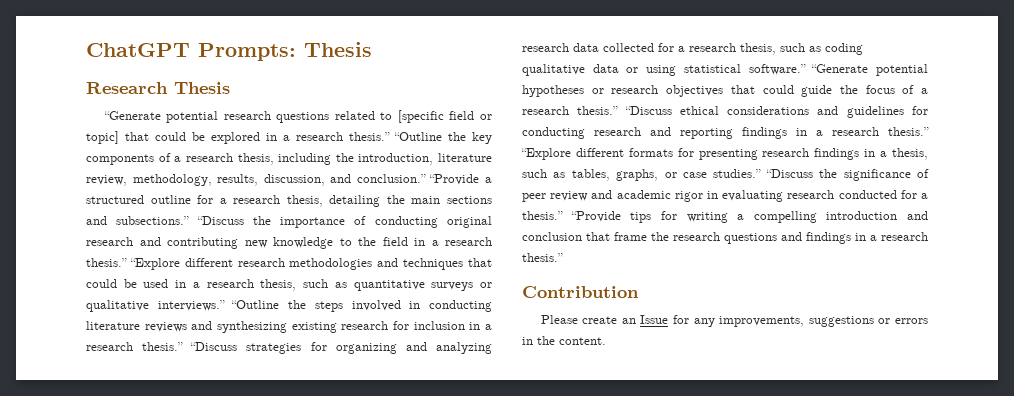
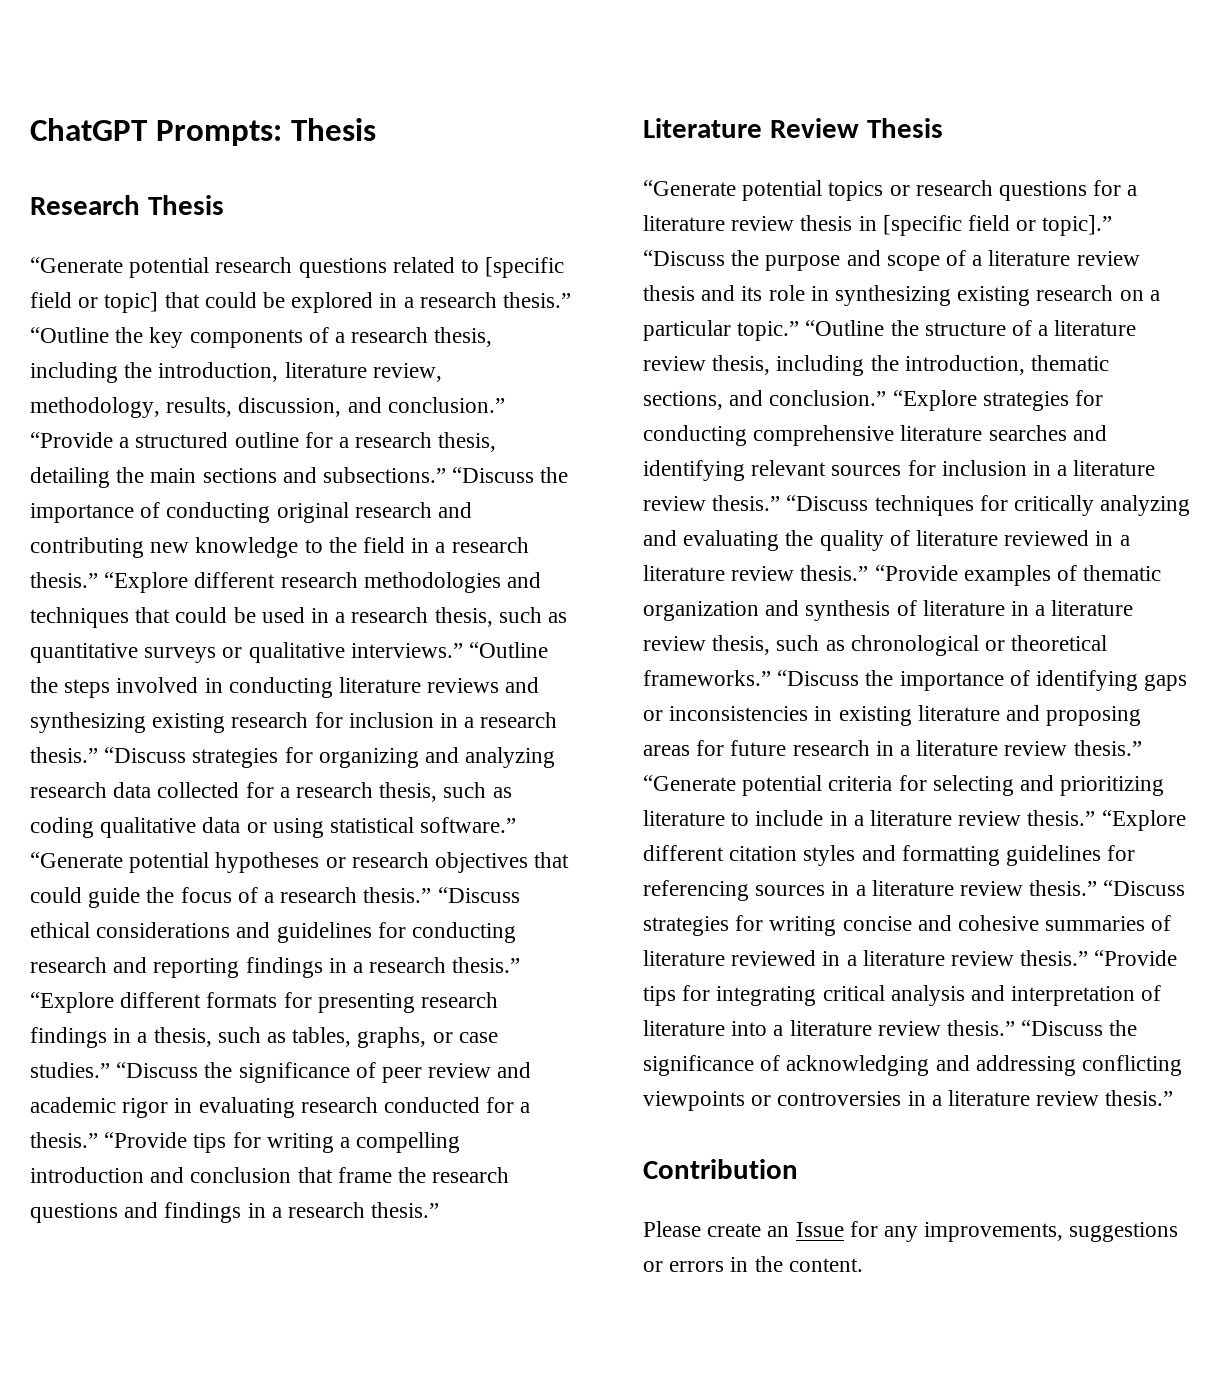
(563, 257) none -> [643,118,943,138] [643,180,1138,201] [643,215,1113,236] [643,250,1140,271] [643,285,1160,306] [643,320,1137,341] [643,355,1110,376] [643,390,1104,411] [643,425,1107,446] [643,460,1156,481] [643,495,1191,516] [643,530,1130,551] [643,565,1162,586] [643,600,1134,621] [643,635,1108,656] [643,670,1188,691] [643,705,1142,726] [643,740,1142,756] [643,775,1165,796] [643,810,1186,831] [643,845,1136,866] [643,880,1186,901] [643,915,1172,936] [643,950,1178,966] [643,985,1162,1006] [643,1020,1138,1036] [643,1055,1183,1076] [643,1090,1174,1111] // Literature Review Thesis // “Generate potential topics or research questions for a literature review thesis in [specific field or topic].” “Discuss the purpose and scope of a literature review thesis and its role in synthesizing existing research on a particular topic.” “Outline the structure of a literature review thesis, including the introduction, thematic sections, and conclusion.” “Explore strategies for conducting comprehensive literature searches and identifying relevant sources for inclusion in a literature review thesis.” “Discuss techniques for critically analyzing and evaluating the quality of literature reviewed in a literature review thesis.” “Provide examples of thematic organization and synthesis of literature in a literature review thesis, such as chronological or theoretical frameworks.” “Discuss the importance of identifying gaps or inconsistencies in existing literature and proposing areas for future research in a literature review thesis.” “Generate potential criteria for selecting and prioritizing literature to include in a literature review thesis.” “Explore different citation styles and formatting guidelines for referencing sources in a literature review thesis.” “Discuss strategies for writing concise and cohesive summaries of literature reviewed in a literature review thesis.” “Provide tips for integrating critical analysis and interpretation of literature into a literature review thesis.” “Discuss the significance of acknowledging and addressing conflicting viewpoints or controversies in a literature review thesis.”

